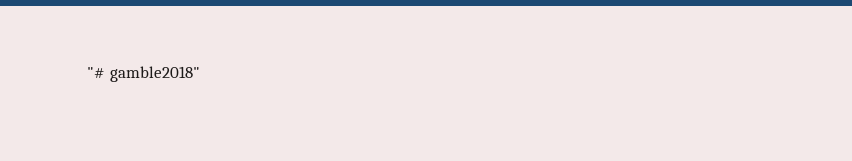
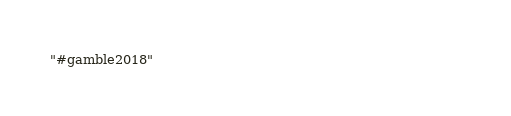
[87,66,200,82] "# gamble2018" -> [50,54,153,67] "#gamble2018"

